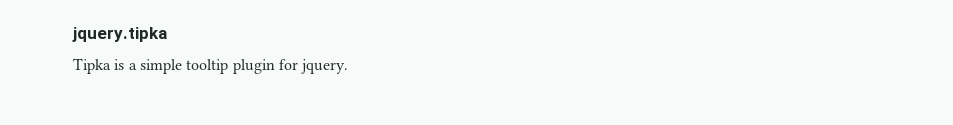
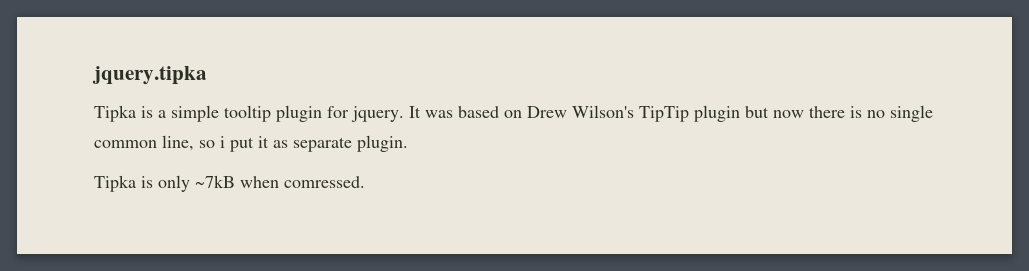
(349, 66) none -> [409,105,933,122] [94,135,408,152] [94,175,365,192] It was based on Drew Wilson's TipTip plugin but now there is no single common line, so i put it as separate plugin. // Tipka is only ~7kB when comressed.

